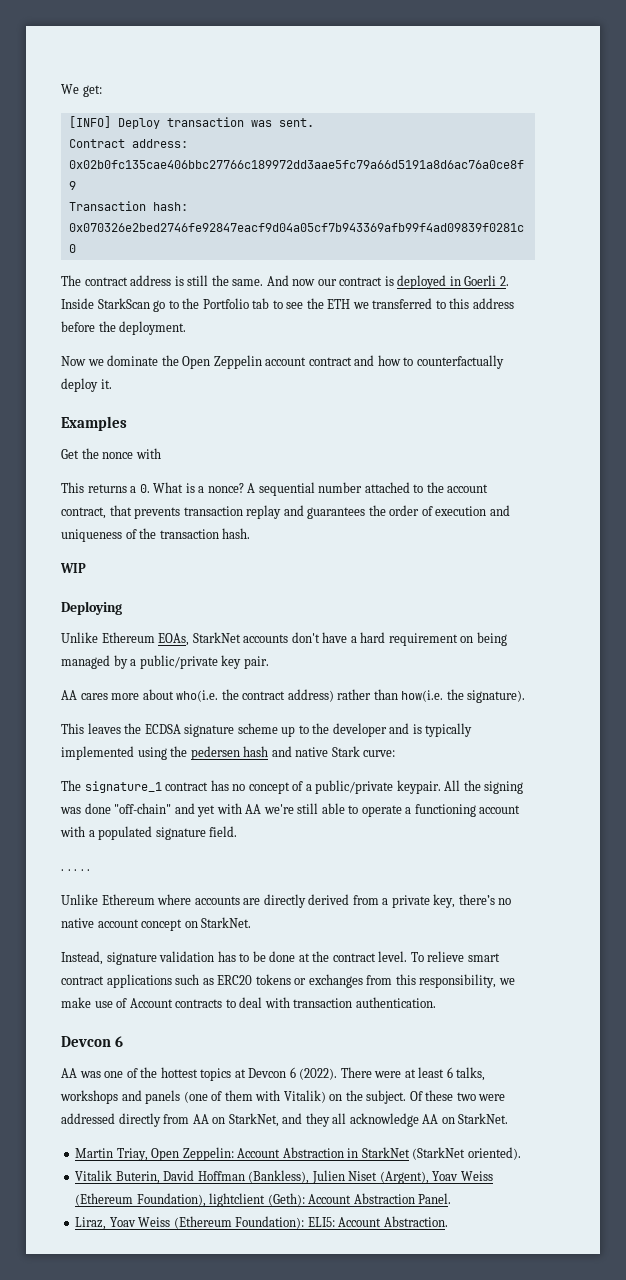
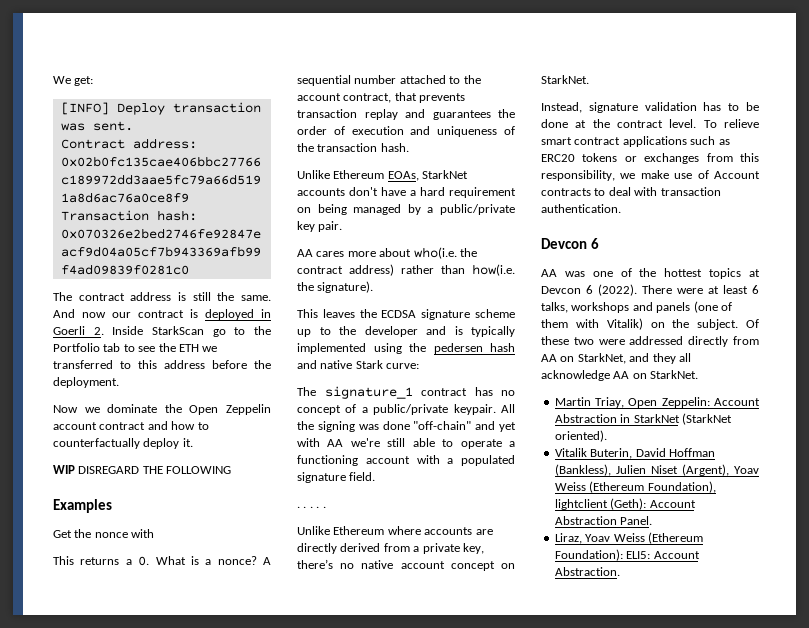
(112, 384) none -> [53,465,232,474] // WIP DISREGARD THE FOLLOWING
[60,563,86,573] [61,601,122,615] // WIP // Deploying -> (409, 147) none

